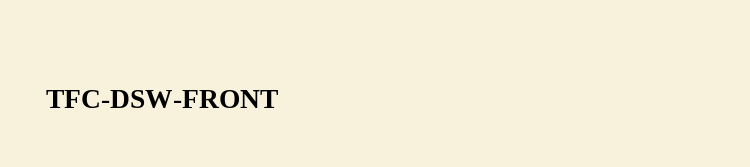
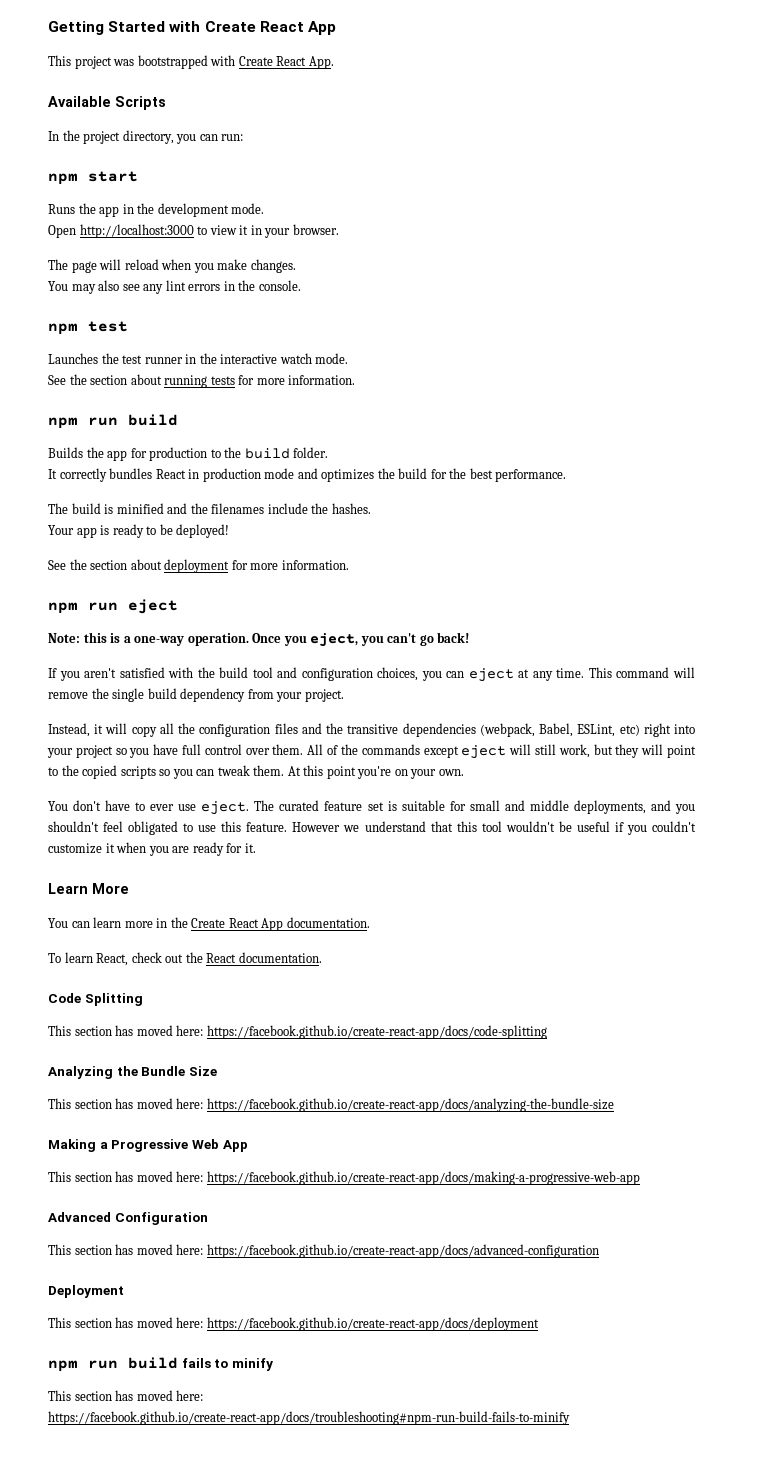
[46,90,278,108] TFC-DSW-FRONT -> [48,21,336,35] [48,55,334,69] [48,96,166,110] [48,130,244,144] [48,171,138,185] [48,203,265,217] [48,224,339,238] [48,259,296,273] [48,280,301,294] [48,321,128,335] [48,353,349,364] [48,374,356,388] [48,414,178,429] [48,447,329,461] [48,468,567,482] [48,503,371,514] [48,524,230,538] [48,559,349,573] [48,599,178,614] [48,632,470,647] [48,667,695,682] [48,688,344,702] [48,723,695,737] [47,744,696,759] [48,765,464,779] [48,800,695,815] [48,821,696,835] [48,842,256,856] [48,883,129,894] [48,917,370,931] [48,952,322,966] [48,993,143,1006] [48,1025,547,1039] [48,1066,217,1079] [48,1098,614,1112] [48,1139,248,1152] [48,1171,640,1185] [48,1212,208,1225] [48,1244,599,1258] [48,1285,124,1298] [48,1317,539,1331] [48,1357,273,1372] [48,1390,204,1401] [48,1411,570,1425] Getting Started with Create React App // This project was bootstrapped with Create React App. // Available Scripts // In the project directory, you can run: // npm start // Runs the app in the development mode. // Open http://localhost:3000 to view it in your browser. // The page will reload when you make changes. // You may also see any lint errors in the console. // npm test // Launches the test runner in the interactive watch mode. // See the section about running tests for more information. // npm run build // Builds the app for production to the build folder. // It correctly bundles React in production mode and optimizes the build for the best performance. // The build is minified and the filenames include the hashes. // Your app is ready to be deployed! // See the section about deployment for more information. // npm run eject // Note: this is a one-way operation. Once you eject, you can't go back! // If you aren't satisfied with the build tool and configuration choices, you can eject at any time. This command will remove the single build dependency from your project. // Instead, it will copy all the configuration files and the transitive dependencies (webpack, Babel, ESLint, etc) right into your project so you have full control over them. All of the commands except eject will still work, but they will point to the copied scripts so you can tweak them. At this point you're on your own. // You don't have to ever use eject. The curated feature set is suitable for small and middle deployments, and you shouldn't feel obligated to use this feature. However we understand that this tool wouldn't be useful if you couldn't customize it when you are ready for it. // Learn More // You can learn more in the Create React App documentation. // To learn React, check out the React documentation. // Code Splitting // This section has moved here: https://facebook.github.io/create-react-app/docs/code-splitting // Analyzing the Bundle Size // This section has moved here: https://facebook.github.io/create-react-app/docs/analyzing-the-bundle-size // Making a Progressive Web App // This section has moved here: https://facebook.github.io/create-react-app/docs/making-a-progressive-web-app // Advanced Configuration // This section has moved here: https://facebook.github.io/create-react-app/docs/advanced-configuration // Deployment // This section has moved here: https://facebook.github.io/create-react-app/docs/deployment // npm run build fails to minify // This section has moved here: https://facebook.github.io/create-react-app/docs/troubleshooting#npm-run-build-fails-to-minify

